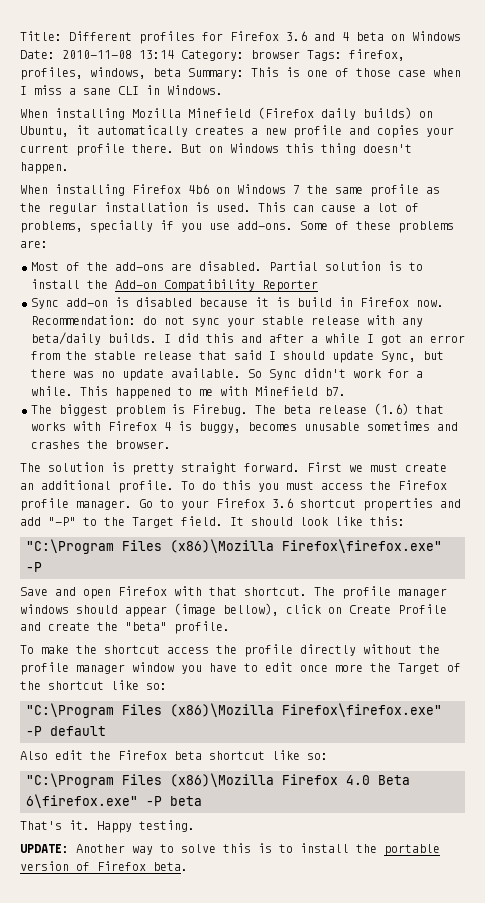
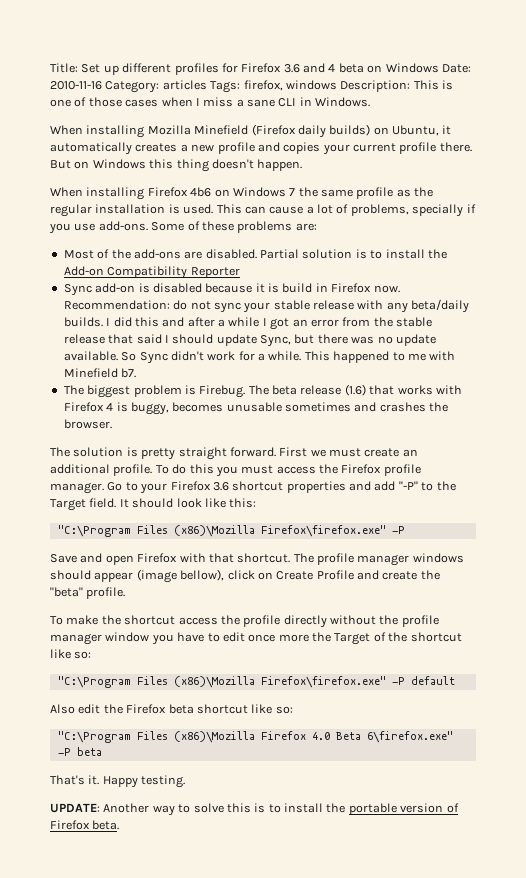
[69,31,132,41] Different -> [81,63,172,75] Set up different
[62,49,405,61] [20,67,244,80] 2010-11-08 13:14 Category: browser Tags: firefox, profiles, windows, beta Summary: -> [50,80,411,93] 2010-11-16 Category: articles Tags: firefox, windows Description:
[398,70,426,77] case -> [125,99,159,107] cases

